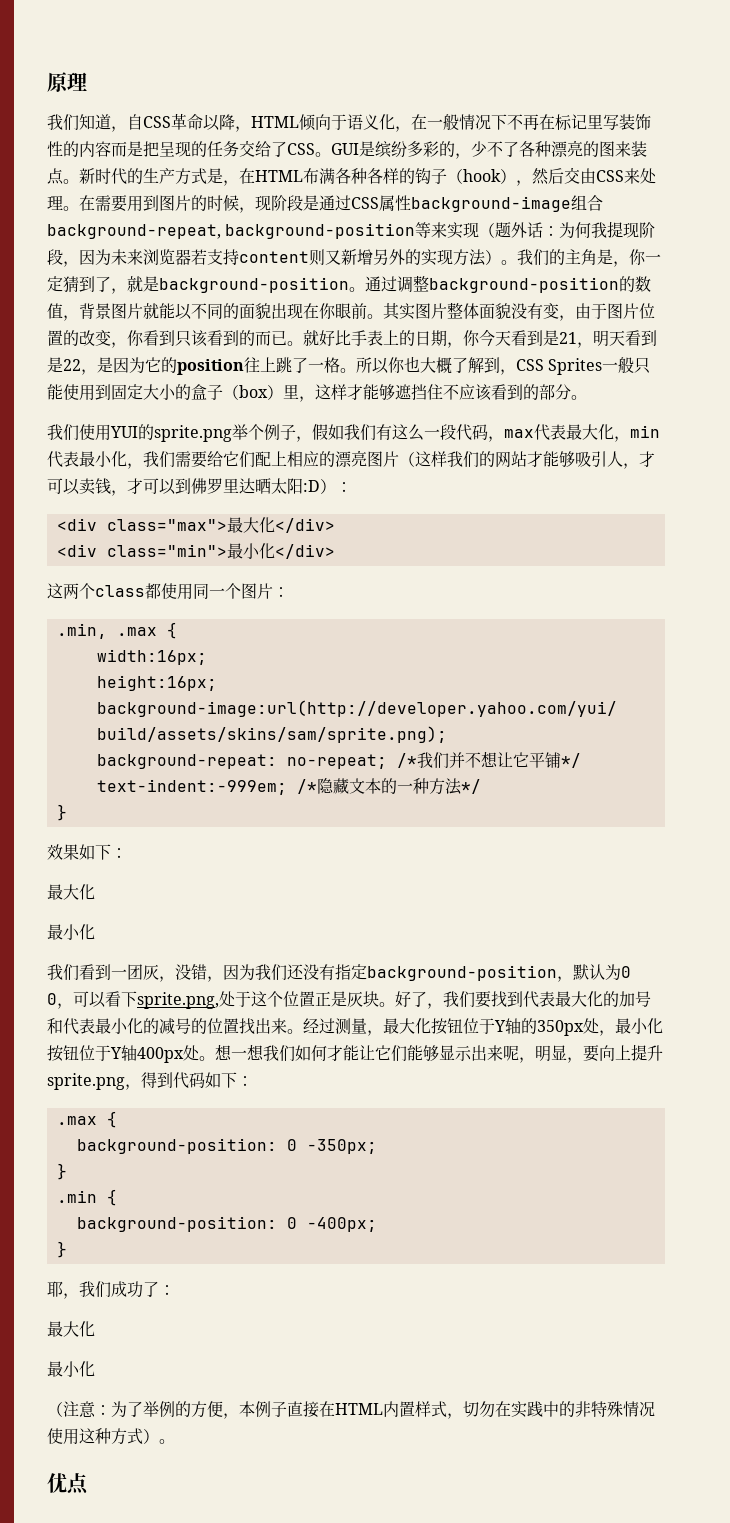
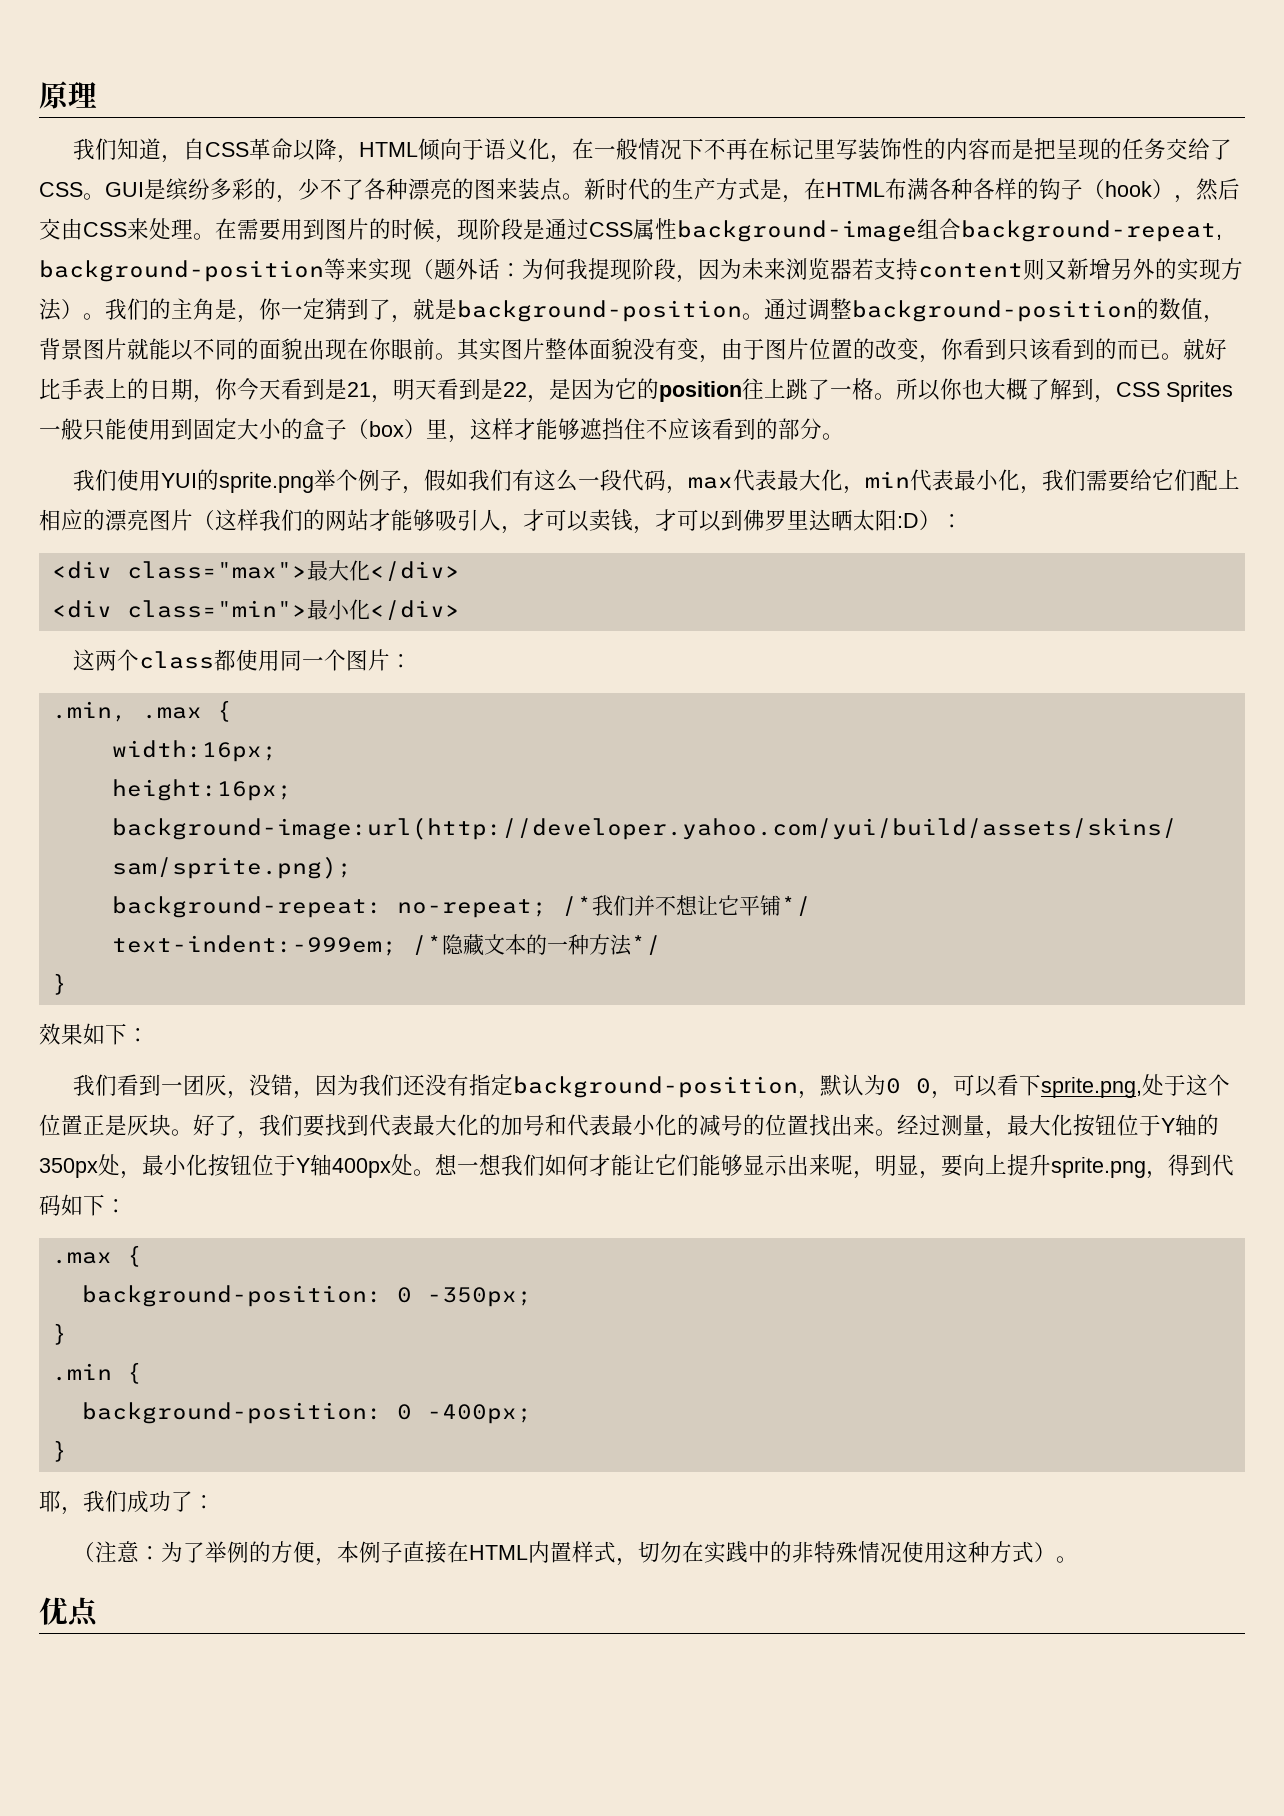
[47,884,95,900] [47,924,95,940] // 最大化 // 最小化 -> (149, 1035) none
[47,1321,95,1337] [47,1361,95,1377] // 最大化 // 最小化 -> (215, 1502) none

